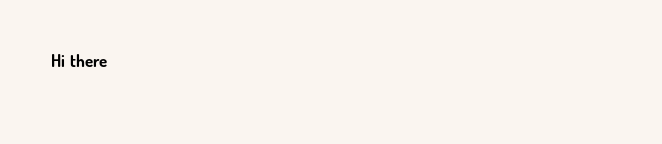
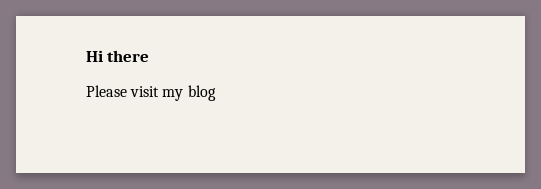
(107, 60) none -> [86,85,216,101] // Please visit my blog

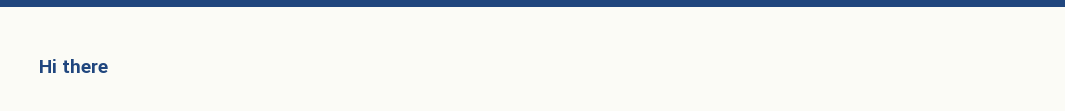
[86,85,216,101] // Please visit my blog -> (109, 66) none

